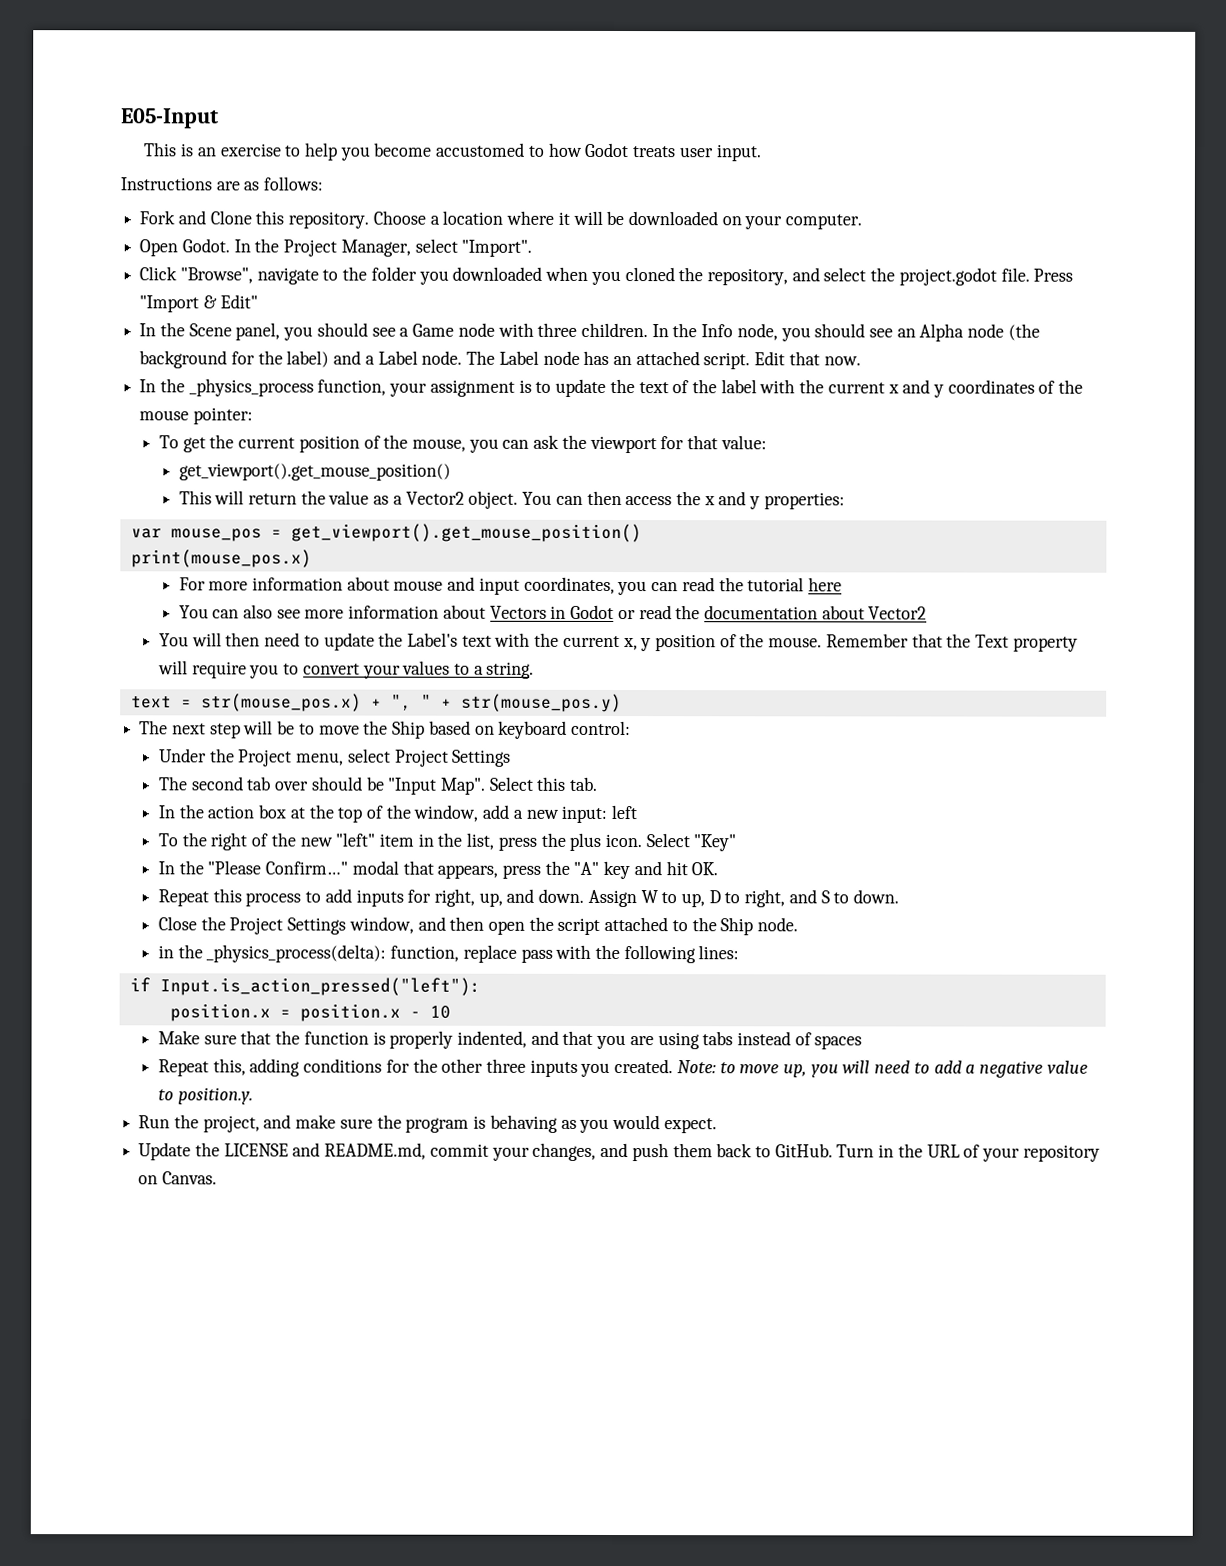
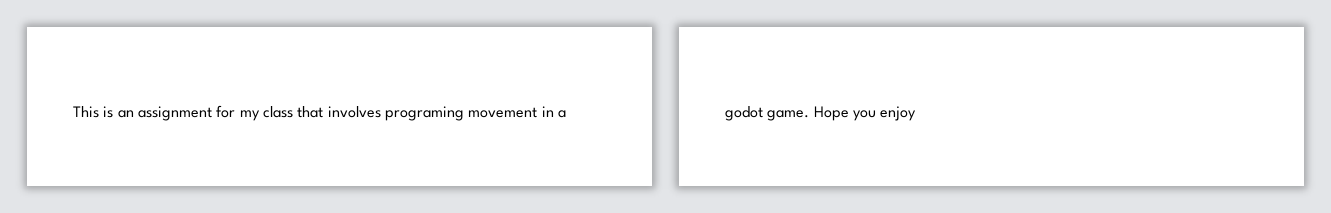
[121,108,219,129] E05-Input // -> (73, 112) none
[219,142,762,162] [120,176,324,191] [139,210,863,230] [139,238,533,257] [139,266,1074,286] [139,294,258,313] [139,322,1040,342] [139,350,861,370] [139,378,1084,398] [139,407,253,425] [158,434,767,454] [178,463,451,481] [178,490,845,510] [130,523,642,543] [130,549,312,568] [178,576,842,596] [178,604,928,620] [158,632,1078,652] [157,660,535,679] [130,693,622,713] [139,720,631,739] [158,748,512,767] [157,776,599,795] [157,804,638,823] [157,832,737,852] [157,860,719,880] [157,888,900,908] [157,916,799,936] [157,944,740,964] [129,977,481,996] [169,1003,451,1022] [157,1030,863,1050] [157,1058,1088,1078] [157,1087,253,1105] [138,1114,717,1134] [138,1142,1100,1162] [138,1171,217,1185] exercise to help you become accustomed to how Godot treats user input. // Instructions are as follows: // Fork and Clone this repository. Choose a location where it will be downloaded on your computer. // Open Godot. In the Project Manager, select "Import". // Click "Browse", navigate to the folder you downloaded when you cloned the repository, and select the project.godot file. Press "Import & Edit" // In the Scene panel, you should see a Game node with three children. In the Info node, you should see an Alpha node (the background for the label) and a Label node. The Label node has an attached script. Edit that now. // In the _physics_process function, your assignment is to update the text of the label with the current x and y coordinates of the mouse pointer: // To get the current position of the mouse, you can ask the viewport for that value: // get_viewport().get_mouse_position() // This will return the value as a Vector2 object. You can then access the x and y properties: // var mouse_pos = get_viewport().get_mouse_position() // print(mouse_pos.x) // For more information about mouse and input coordinates, you can read the tutorial here // You can also see more information about Vectors in Godot or read the documentation about Vector2 // You will then need to update the Label's text with the current x, y position of the mouse. Remember that the Text property will require you to convert your values to a string. // text = str(mouse_pos.x) + ", " + str(mouse_pos.y) // The next step will be to move the Ship based on keyboard control: // Under the Project menu, select Project Settings // The second tab over should be "Input Map". Select this tab. // In the action box at the top of the window, add a new input: left // To the right of the new "left" item in the list, press the plus icon. Select "Key" // In the "Please Confirm…" modal that appears, press the "A" key and hit OK. // Repeat this process to add inputs for right, up, and down. Assign W to up, D to right, and S to down. // Close the Project Settings window, and then open the script attached to the Ship node. // in the _physics_process(delta): function, replace pass with the following lines: // if Input.is_action_pressed("left"): // position.x = position.x - 10 // Make sure that the function is properly indented, and that you are using tabs instead of spaces // Repeat this, adding conditions for the other three inputs you created. Note: to move up, you will need to add a negative value to position.y. // Run the project, and make sure the program is behaving as you would expect. // Update the LICENSE and README.md, commit your changes, and push them back to GitHub. Turn in the URL of your repository on Canvas. -> [137,105,917,121] assignment for my class that involves programing movement in a godot game. Hope you enjoy

